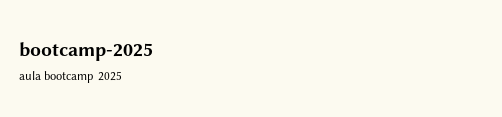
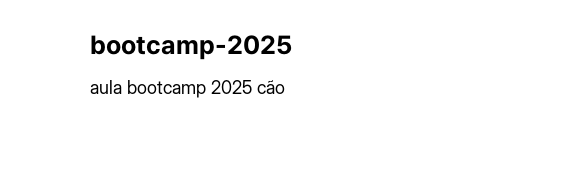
(122, 76) none -> [257,80,285,94] cão

